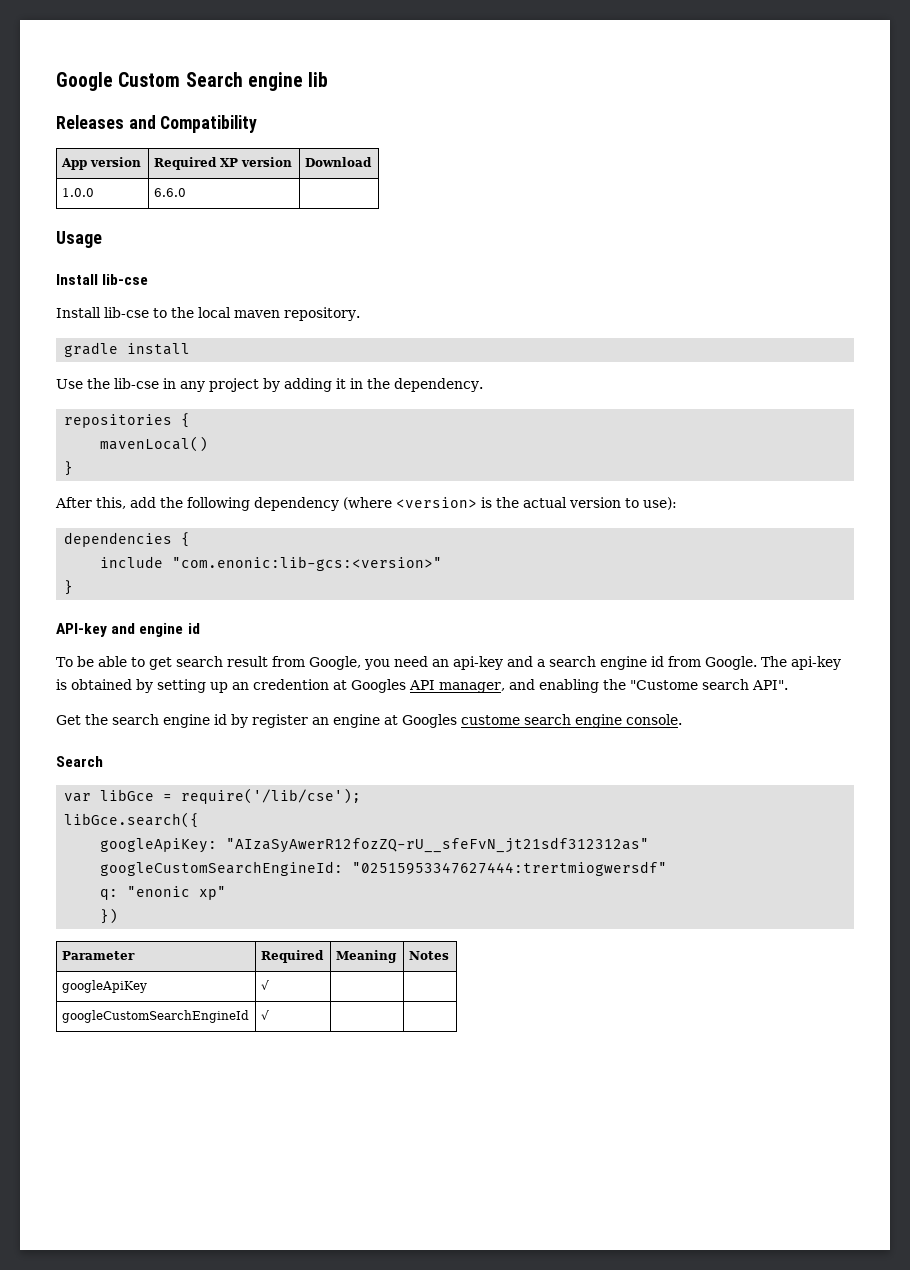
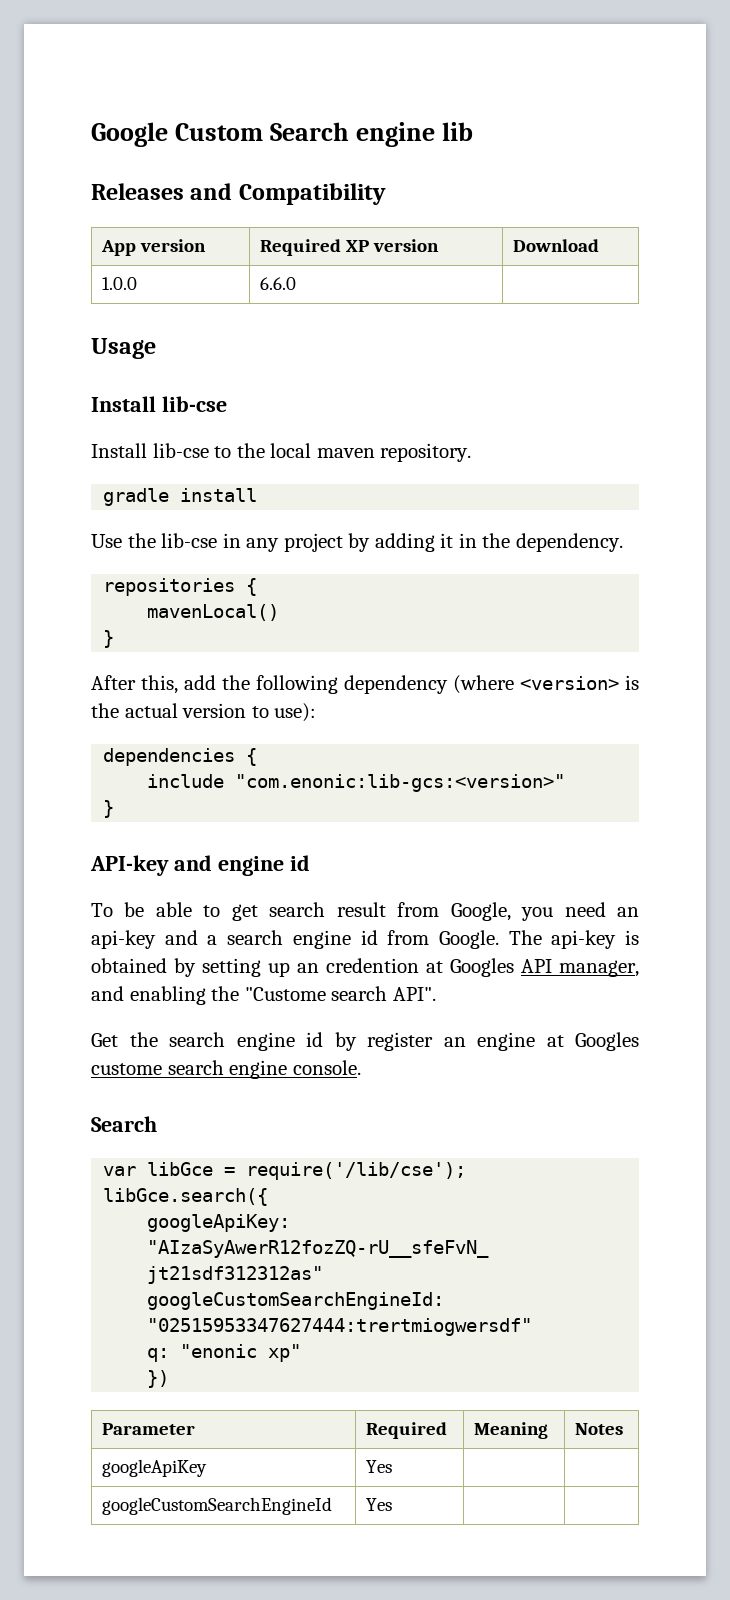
[260,980,269,990] √ -> [365,1460,392,1473] Yes
[260,1010,269,1020] √ -> [365,1498,392,1511] Yes

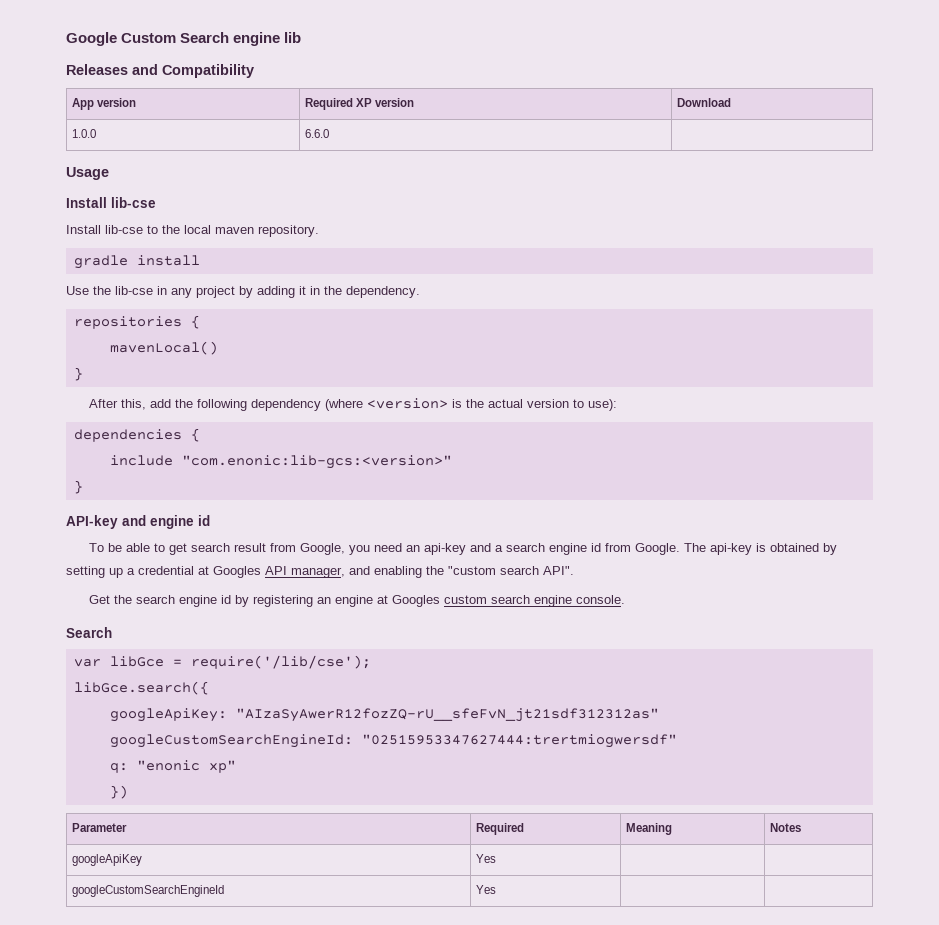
[297,958,419,973] an credention -> [127,566,194,575] a credential
[244,987,326,1001] "Custome -> [448,566,496,575] "custom
[367,1032,433,1051] register -> [252,595,313,607] registering
[91,1063,162,1075] custome -> [443,595,487,604] custom

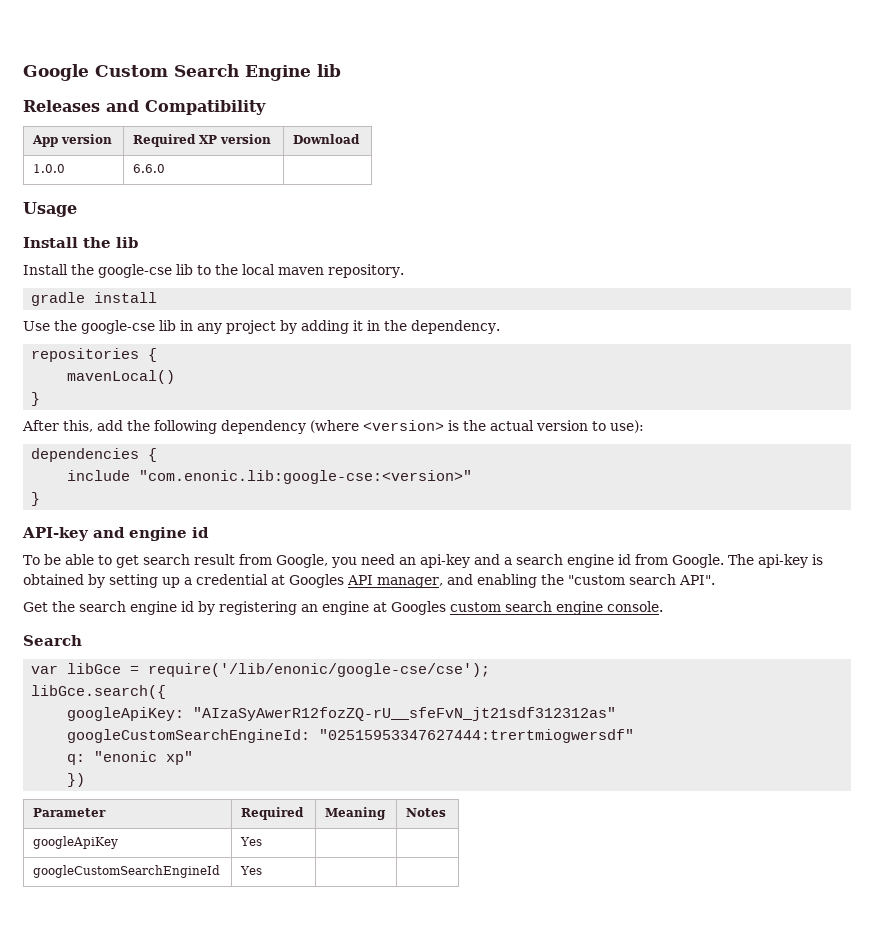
[233,32,281,46] engine -> [245,65,311,81] Engine
[111,197,156,208] [66,225,143,234] lib-cse // Install lib-cse -> [83,237,138,248] [23,264,193,278] the lib // Install the google-cse lib
[115,286,153,295] lib-cse -> [81,320,176,334] google-cse lib
[181,455,452,469] "com.enonic:lib-gcs:<version>" -> [139,470,473,484] "com.enonic.lib:google-cse:<version>"
[190,655,371,669] require('/lib/cse'); -> [148,663,491,677] require('/lib/enonic/google-cse/cse');

